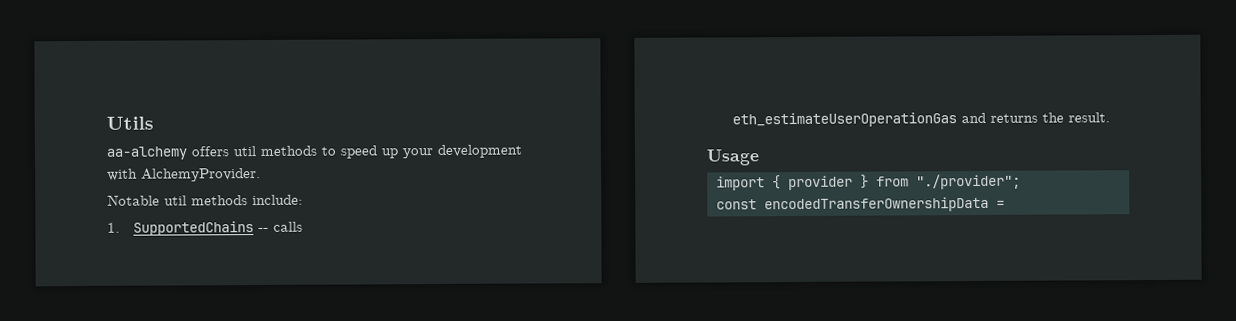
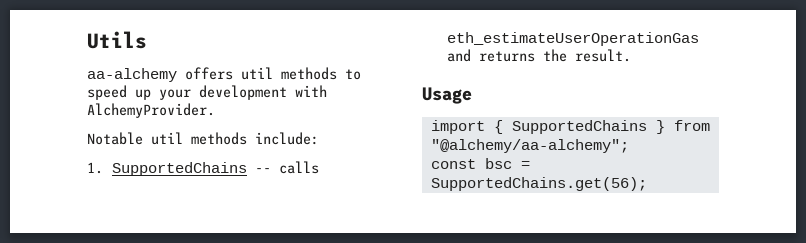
[787,175,853,191] provider -> [511,120,647,134] SupportedChains
[915,173,1021,190] "./provider"; -> [430,139,629,153] "@alchemy/aa-alchemy";
[763,196,1005,213] encodedTransferOwnershipData = -> [484,158,530,169] [430,177,647,191] bsc = SupportedChains.get(56);

